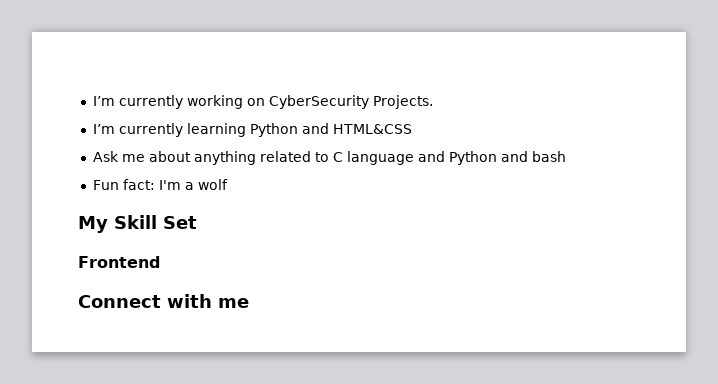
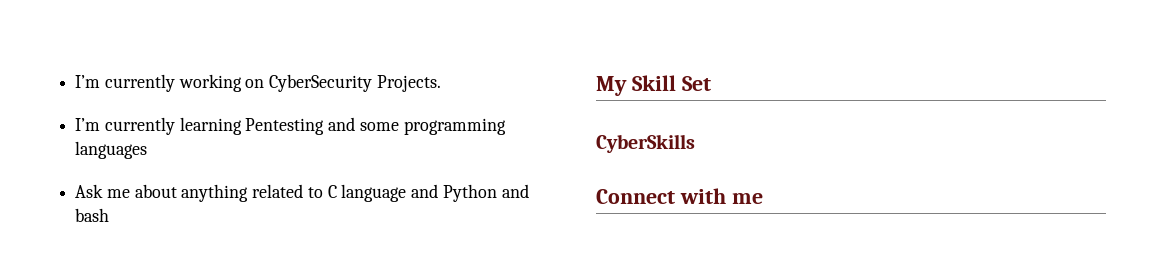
[249,123,412,137] Python and HTML&CSS -> [245,117,506,135] [75,141,148,159] Pentesting and some programming languages
[92,179,228,190] // Fun fact: I'm a wolf -> (110, 215) none
[78,256,160,268] Frontend -> [596,134,695,153] CyberSkills

